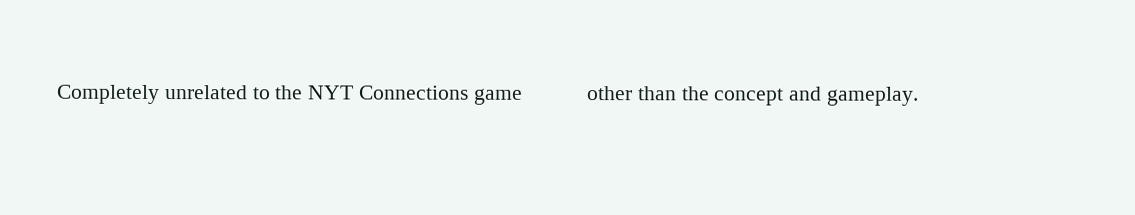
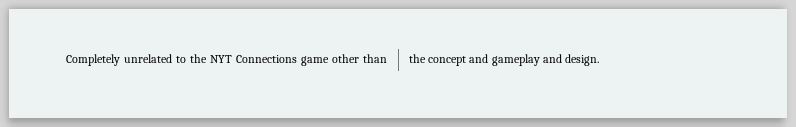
[827,86,920,106] gameplay. -> [491,54,600,66] gameplay and design.

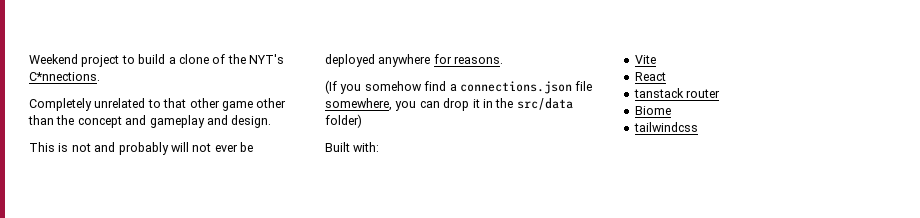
[65,54,297,66] Completely unrelated to the NYT Connections -> [29,54,284,67] [29,72,100,81] [29,98,220,111] Weekend project to build a clone of the NYT's C*nnections. // Completely unrelated to that other
(600, 60) none -> [29,142,253,155] [325,54,504,67] [325,80,593,94] [325,98,573,111] [325,114,362,128] [325,142,380,152] [634,55,656,64] [634,72,666,81] [633,88,721,98] [634,106,671,115] [633,122,698,132] // This is not and probably will not ever be deployed anywhere for reasons. // (If you somehow find a connections.json file somewhere, you can drop it in the src/data folder) // Built with: // Vite // React // tanstack router // Biome // tailwindcss

